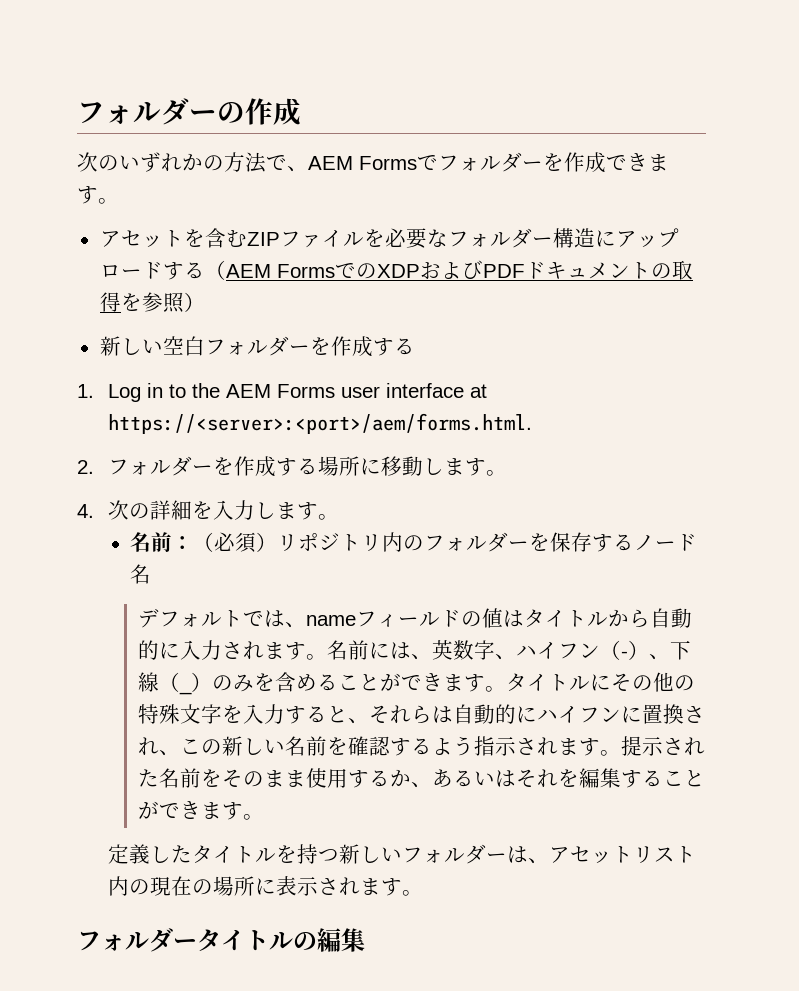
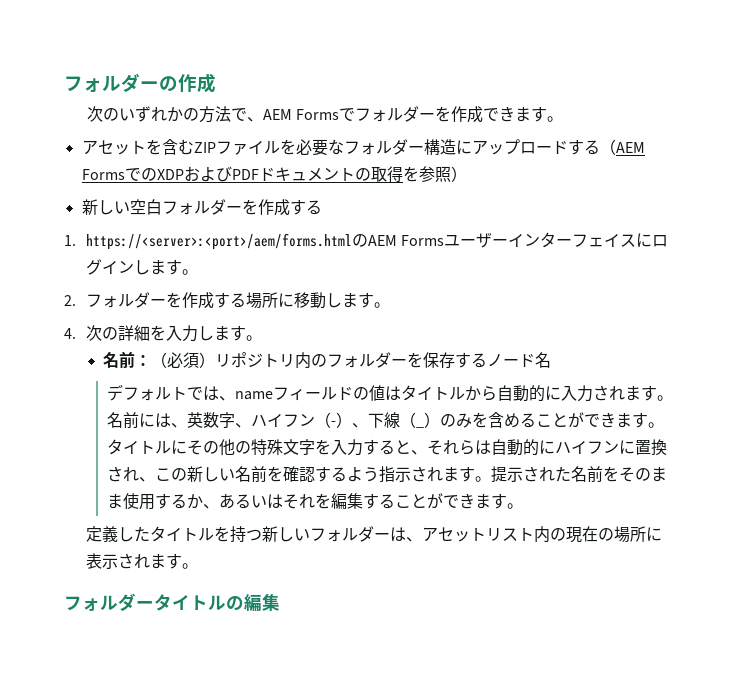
[107,383,487,402] [107,413,532,434] Log in to the AEM Forms user interface at https://<server>:<port>/aem/forms.html. -> [85,232,668,250] [85,259,198,275] https://<server>:<port>/aem/forms.htmlのAEM Formsユーザーインターフェイスにログインします。

